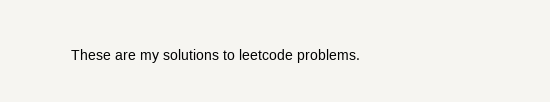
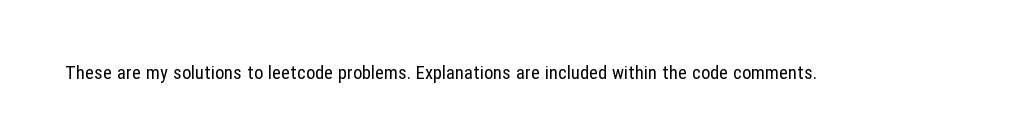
(360, 56) none -> [415,65,817,83] Explanations are included within the code comments.

